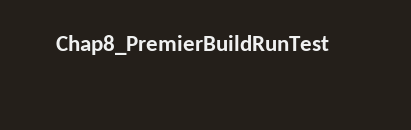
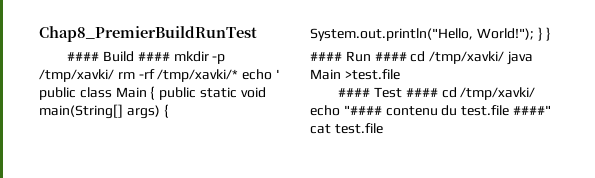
(329, 45) none -> [67,51,226,64] [39,69,280,82] [39,86,266,100] [39,104,169,119] [310,27,552,41] [310,51,533,65] [310,69,400,80] [338,87,536,100] [310,105,551,116] [310,123,383,134] // #### Build #### mkdir -p /tmp/xavki/ rm -rf /tmp/xavki/* echo ' public class Main { public static void main(String[] args) { System.out.println("Hello, World!"); } } // #### Run #### cd /tmp/xavki/ java Main >test.file // #### Test #### cd /tmp/xavki/ echo "#### contenu du test.file ####" cat test.file

